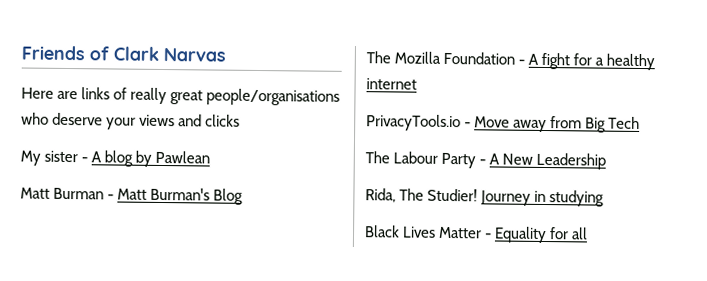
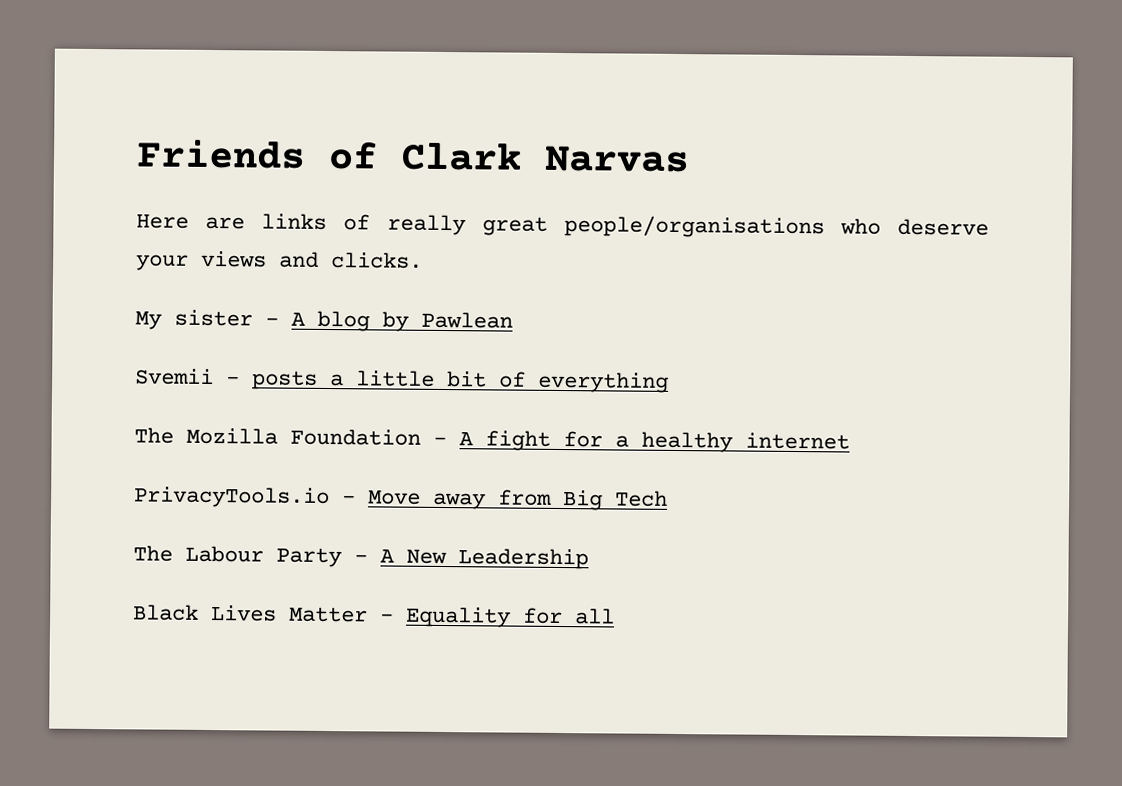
[205,114,241,127] clicks -> [331,252,423,269] clicks.
[20,187,244,205] Matt Burman - Matt Burman's Blog -> [135,368,669,393] Svemii - posts a little bit of everything
[365,188,605,207] // Rida, The Studier! Journey in studying -> (589, 559) none

